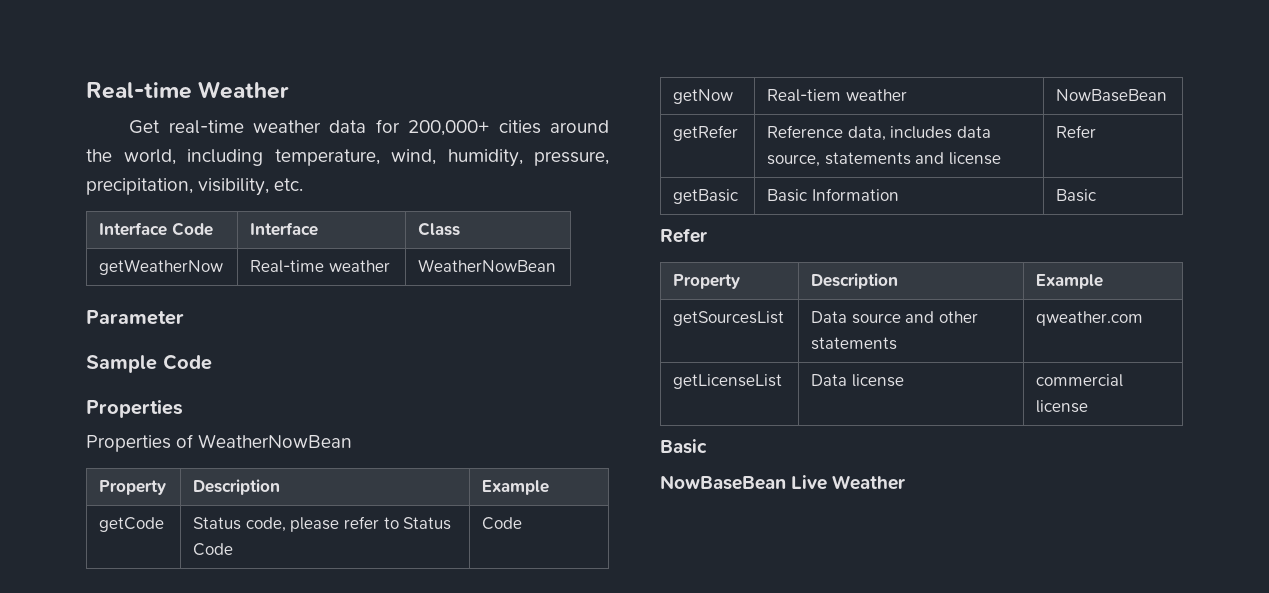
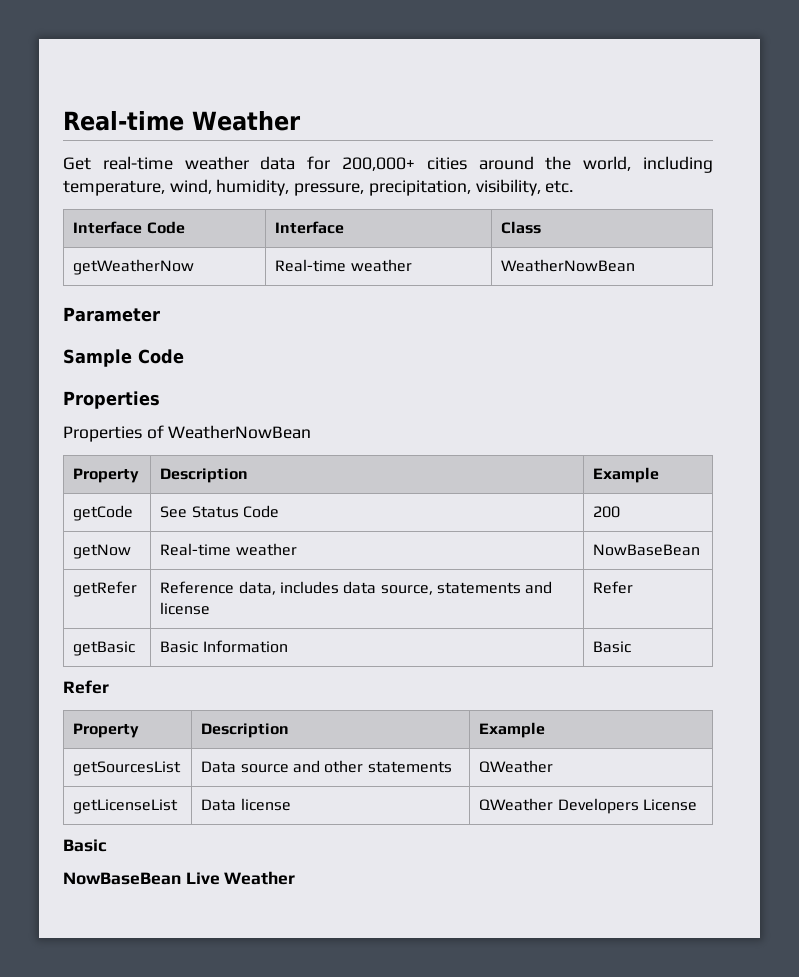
[193,516,399,532] Status code, please refer to -> [160,506,188,518] See
[482,517,523,530] Code -> [593,506,621,518] 200
[767,89,842,102] Real-tiem -> [160,543,232,556] Real-time
[1036,311,1144,326] qweather.com -> [479,760,554,773] QWeather
[1036,374,1124,387] [1036,400,1089,413] commercial license -> [479,798,697,814] QWeather Developers License

